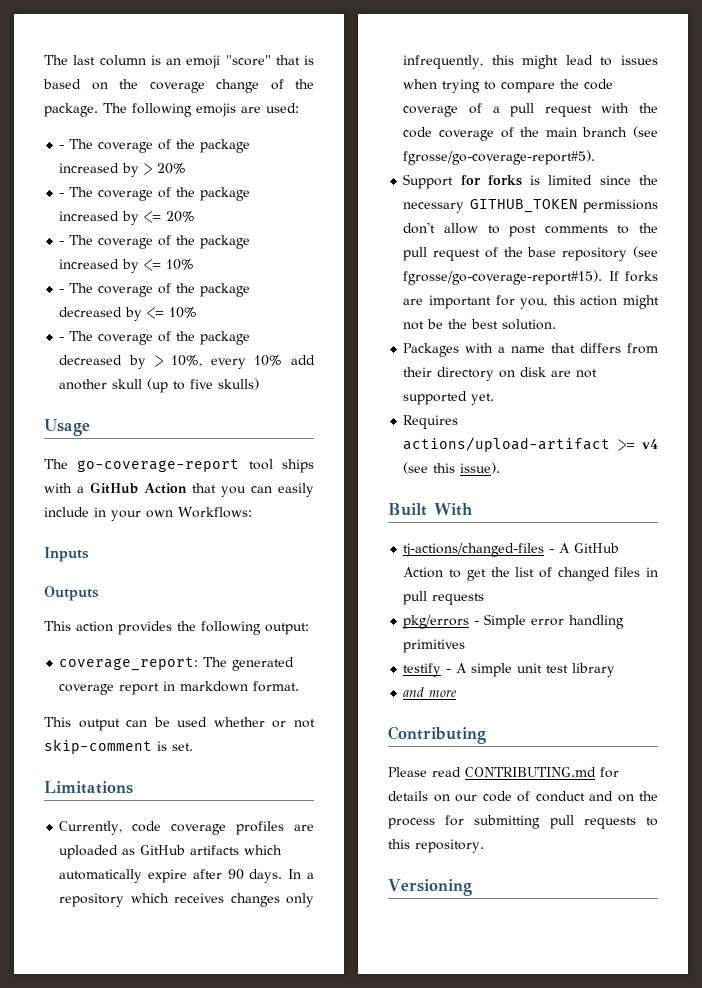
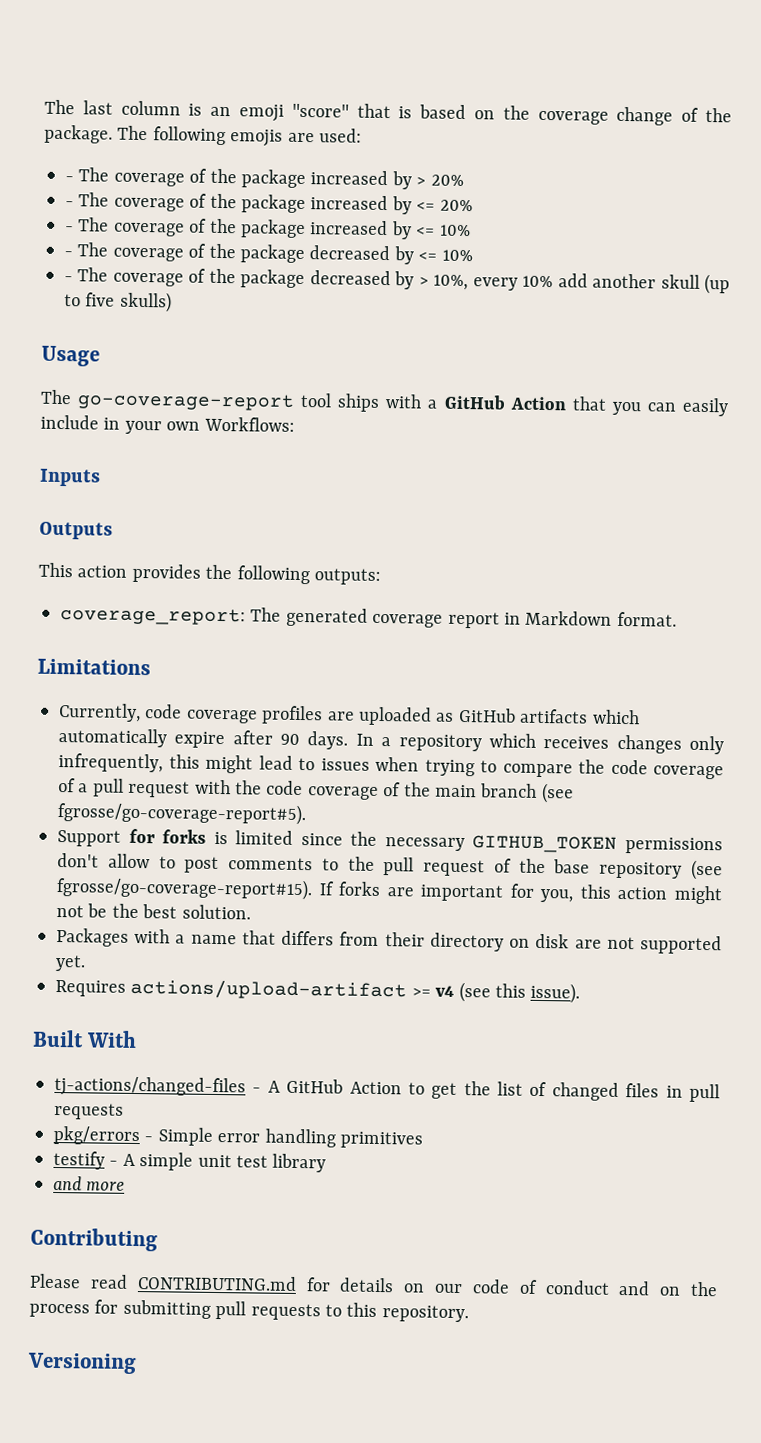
[265,623,309,635] output: -> [314,568,381,585] outputs:
[180,681,249,692] markdown -> [525,610,613,626] Markdown
[44,717,315,731] [44,739,193,754] // This output can be used whether or not skip-comment is set. -> (677, 619) none

